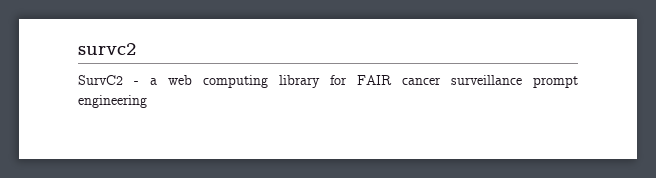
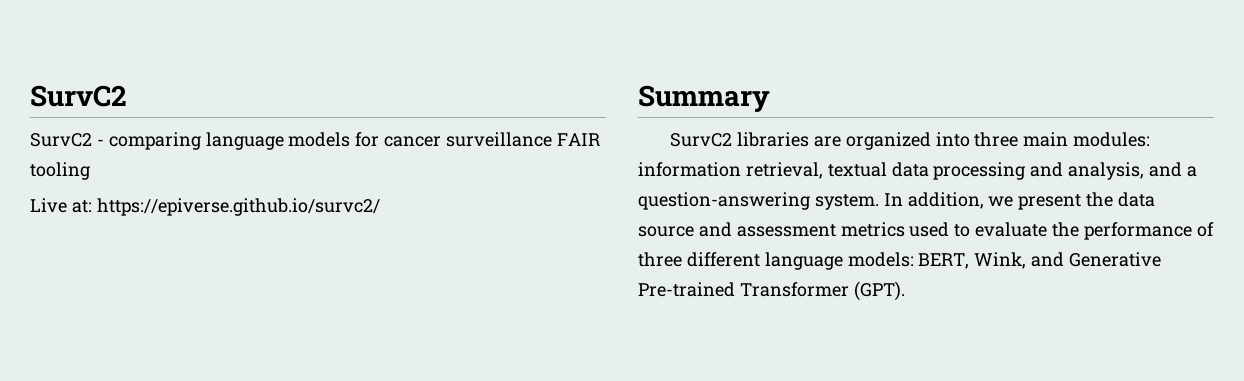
[78,43,136,55] survc2 -> [30,85,126,107] SurvC2
[150,75,578,88] [78,95,147,108] a web computing library for FAIR cancer surveillance prompt engineering -> [108,132,600,150] [30,162,90,180] [30,198,380,216] [638,85,770,112] [670,132,1151,150] [638,162,1197,180] [638,192,1156,210] [638,222,1214,240] [638,252,1162,270] [638,281,905,301] comparing language models for cancer surveillance FAIR tooling // Live at: https://epiverse.github.io/survc2/ // Summary // SurvC2 libraries are organized into three main modules: information retrieval, textual data processing and analysis, and a question-answering system. In addition, we present the data source and assessment metrics used to evaluate the performance of three different language models: BERT, Wink, and Generative Pre-trained Transformer (GPT).

